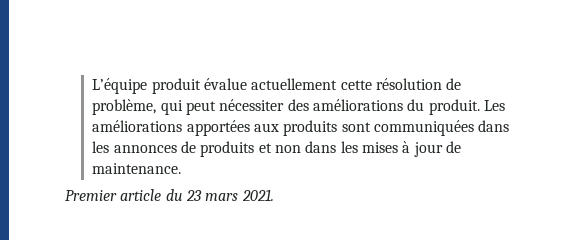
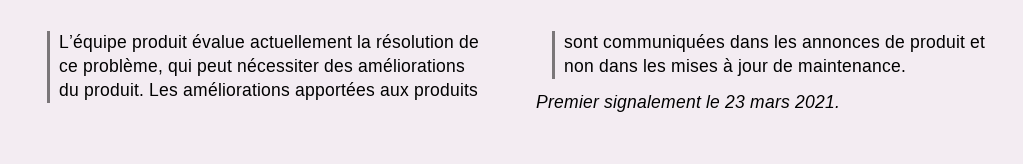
[340,80,372,90] cette -> [357,35,372,48] la
(462, 84) none -> [59,62,79,72] ce
[200,141,255,157] produits -> [910,35,966,52] produit
[120,189,183,201] article du -> [604,95,720,112] signalement le

